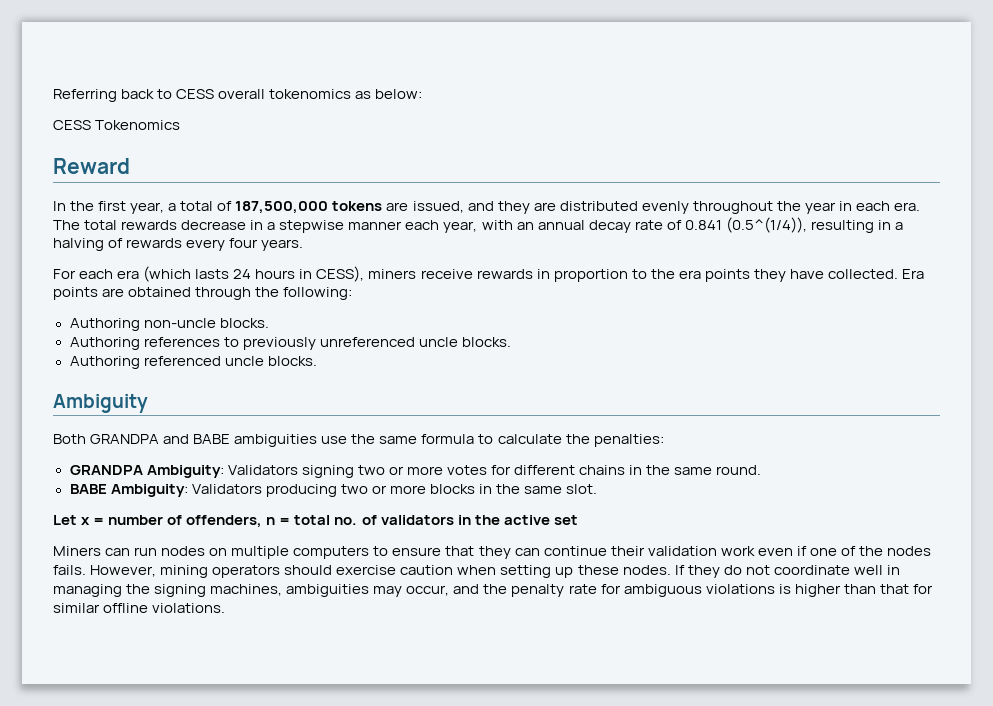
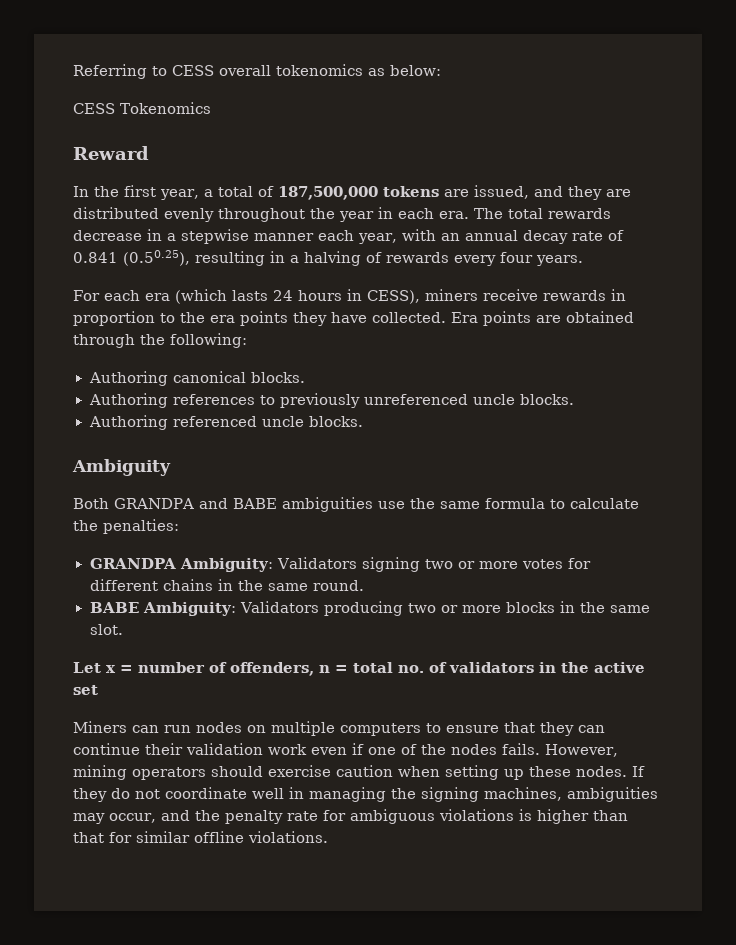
[121,89,155,99] back -> (147, 71) none
[725,217,807,233] (0.5^(1/4)), -> [123,250,190,266] (0.50.25),
[143,318,216,328] non-uncle -> [172,371,246,383] canonical

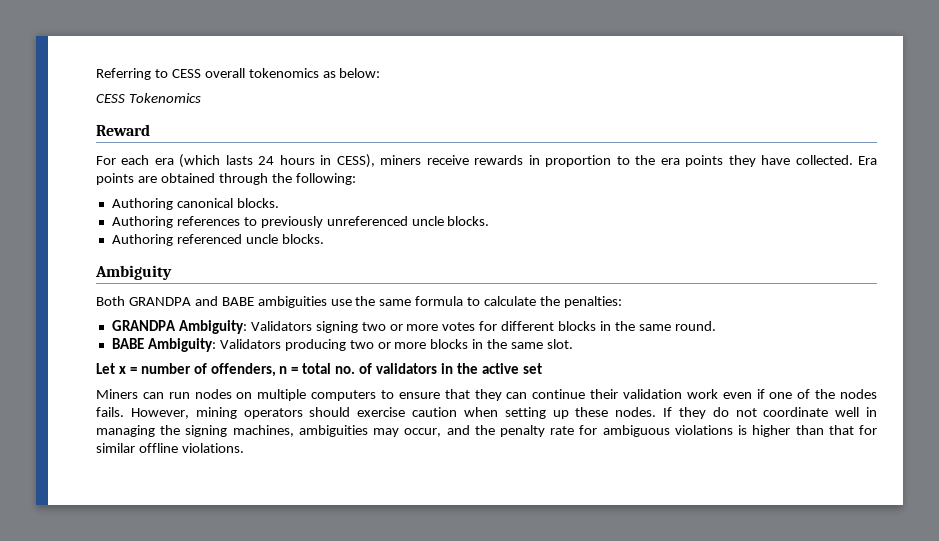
[73,185,631,200] [73,207,611,222] [73,229,624,244] [73,250,583,266] // In the first year, a total of 187,500,000 tokens are issued, and they are distributed evenly throughout the year in each era. The total rewards decrease in a stepwise manner each year, with an annual decay rate of 0.841 (0.50.25), resulting in a halving of rewards every four years. -> (150, 130) none
[162,579,213,591] chains -> [558,321,597,331] blocks

